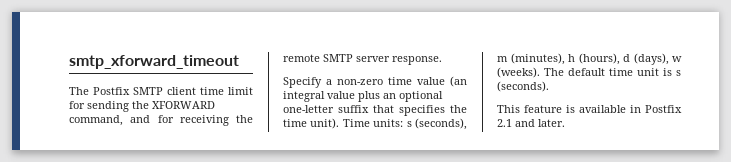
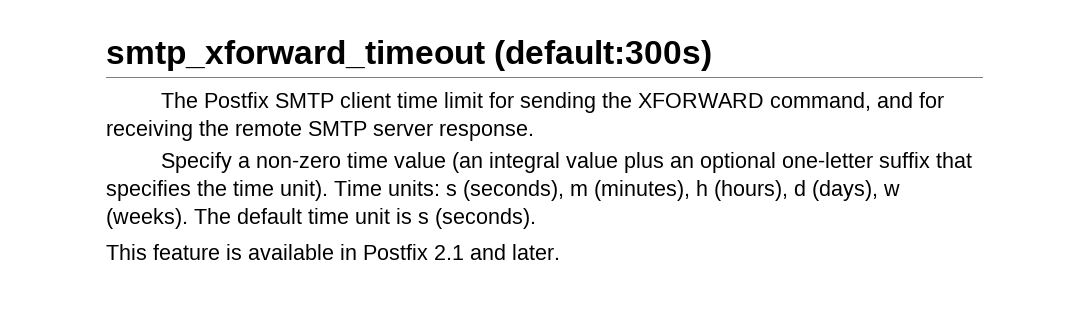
(239, 62) none -> [494,40,713,71] (default:300s)

